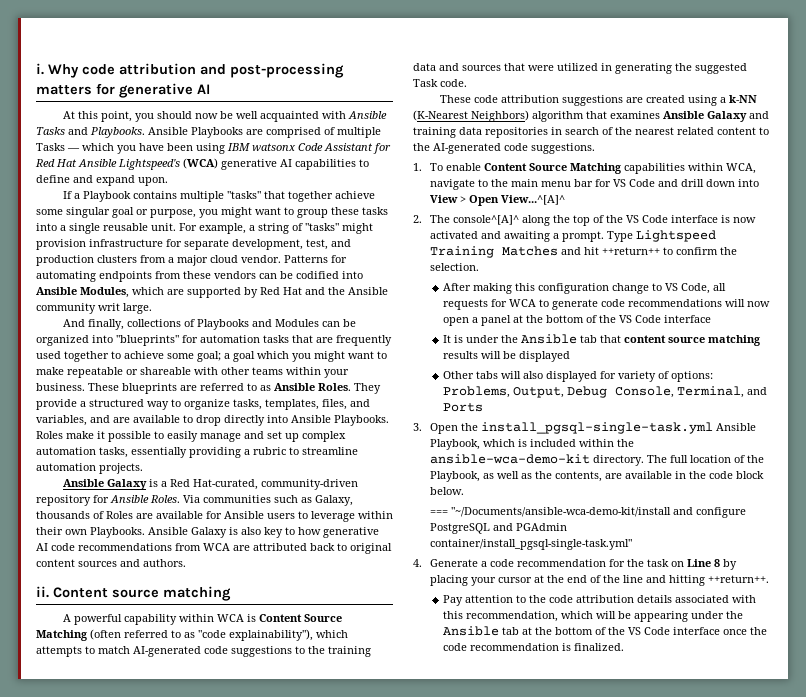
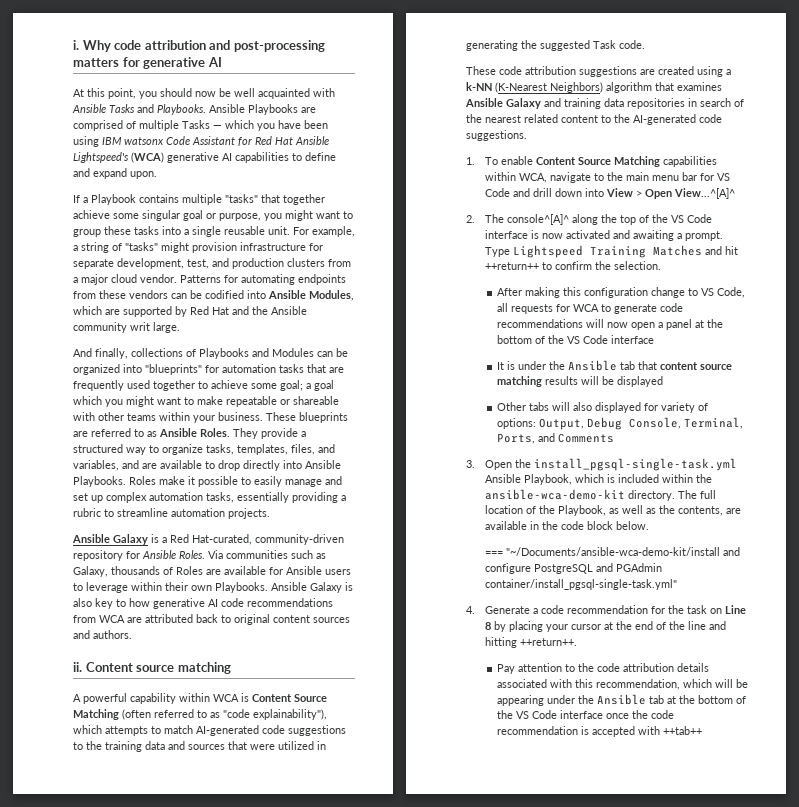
[442,386,510,398] Problems, -> (536, 423) none
[746,387,767,395] [442,403,483,412] and Ports -> [496,433,614,444] Ports, and Comments
[573,643,624,651] finalized. -> [591,726,702,737] accepted with ++tab++

